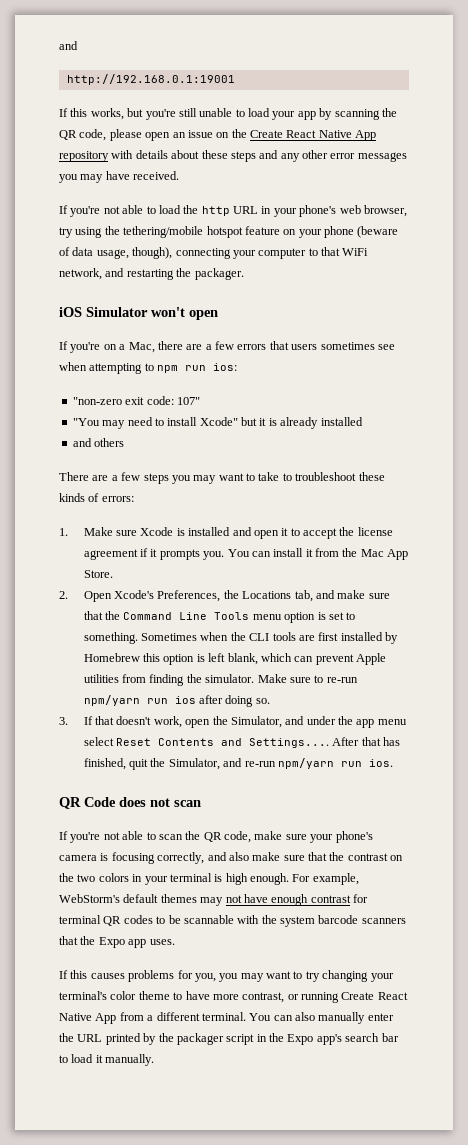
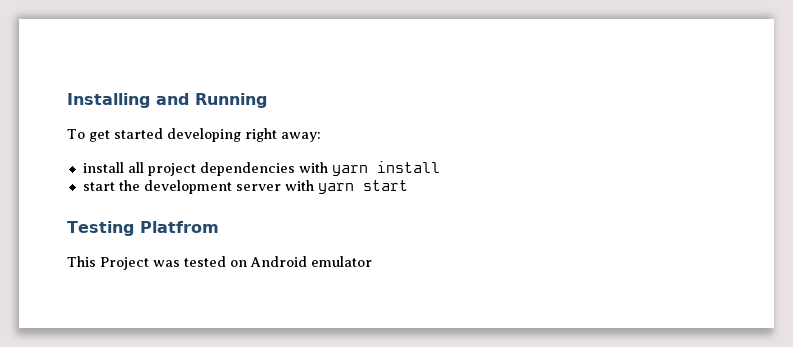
[59,41,78,50] [66,74,235,85] [59,108,397,120] [59,129,377,141] [59,150,407,162] [59,171,180,183] [59,205,407,217] [59,226,399,238] [59,247,369,259] [59,268,244,280] [59,307,218,320] [59,341,395,353] [59,362,238,374] [72,396,200,405] [72,417,363,429] [72,438,125,447] [59,472,385,484] [59,493,134,502] [59,527,393,539] [83,548,409,560] [83,570,113,578] [59,590,390,602] [83,611,356,623] [83,632,399,644] [83,653,387,665] [83,674,358,686] [83,695,270,707] [59,716,407,728] [83,737,401,748] [83,758,393,770] [59,797,201,809] [59,831,373,843] [59,852,404,864] [59,873,359,885] [59,894,368,906] [59,915,406,927] [59,936,175,948] [59,970,394,982] [59,991,408,1003] [59,1012,394,1024] [59,1033,399,1045] [59,1054,155,1066] and // http://192.168.0.1:19001 // If this works, but you're still unable to load your app by scanning the QR code, please open an issue on the Create React Native App repository with details about these steps and any other error messages you may have received. // If you're not able to load the http URL in your phone's web browser, try using the tethering/mobile hotspot feature on your phone (beware of data usage, though), connecting your computer to that WiFi network, and restarting the packager. // iOS Simulator won't open // If you're on a Mac, there are a few errors that users sometimes see when attempting to npm run ios: // "non-zero exit code: 107" // "You may need to install Xcode" but it is already installed // and others // There are a few steps you may want to take to troubleshoot these kinds of errors: // 1. Make sure Xcode is installed and open it to accept the license agreement if it prompts you. You can install it from the Mac App Store. // 2. Open Xcode's Preferences, the Locations tab, and make sure that the Command Line Tools menu option is set to something. Sometimes when the CLI tools are first installed by Homebrew this option is left blank, which can prevent Apple utilities from finding the simulator. Make sure to re-run npm/yarn run ios after doing so. // 3. If that doesn't work, open the Simulator, and under the app menu select Reset Contents and Settings.... After that has finished, quit the Simulator, and re-run npm/yarn run ios. // QR Code does not scan // If you're not able to scan the QR code, make sure your phone's camera is focusing correctly, and also make sure that the contrast on the two colors in your terminal is high enough. For example, WebStorm's default themes may not have enough contrast for terminal QR codes to be scannable with the system barcode scanners that the Expo app uses. // If this causes problems for you, you may want to try changing your terminal's color theme to have more contrast, or running Create React Native App from a different terminal. You can also manually enter the URL printed by the packager script in the Expo app's search bar to load it manually. -> [67,93,267,108] [67,128,321,142] [82,161,440,176] [82,180,408,194] [67,221,219,236] [67,256,372,270] Installing and Running // To get started developing right away: // install all project dependencies with yarn install // start the development server with yarn start // Testing Platfrom // This Project was tested on Android emulator

